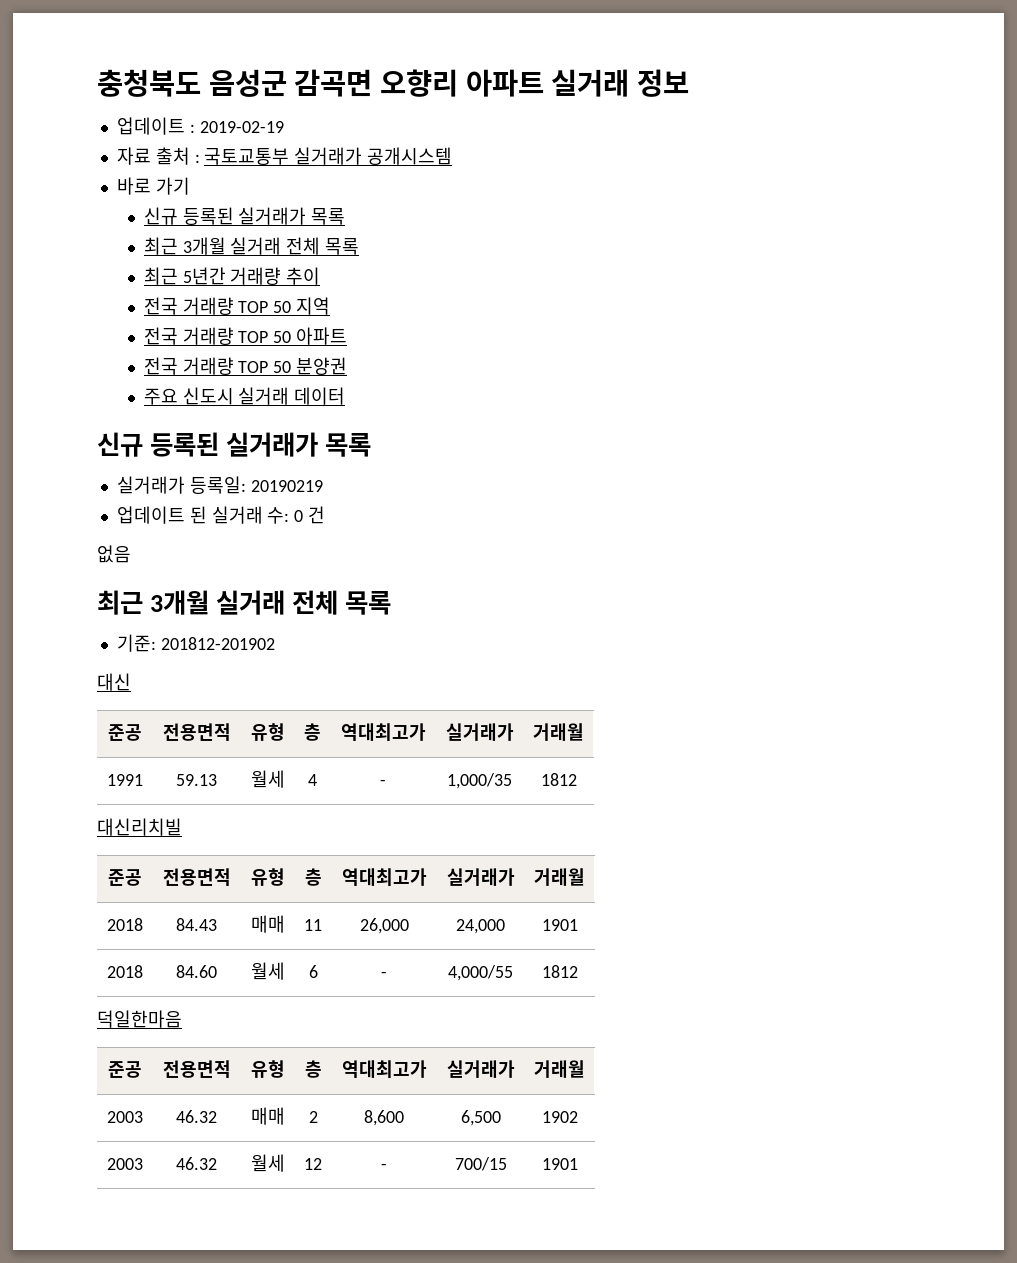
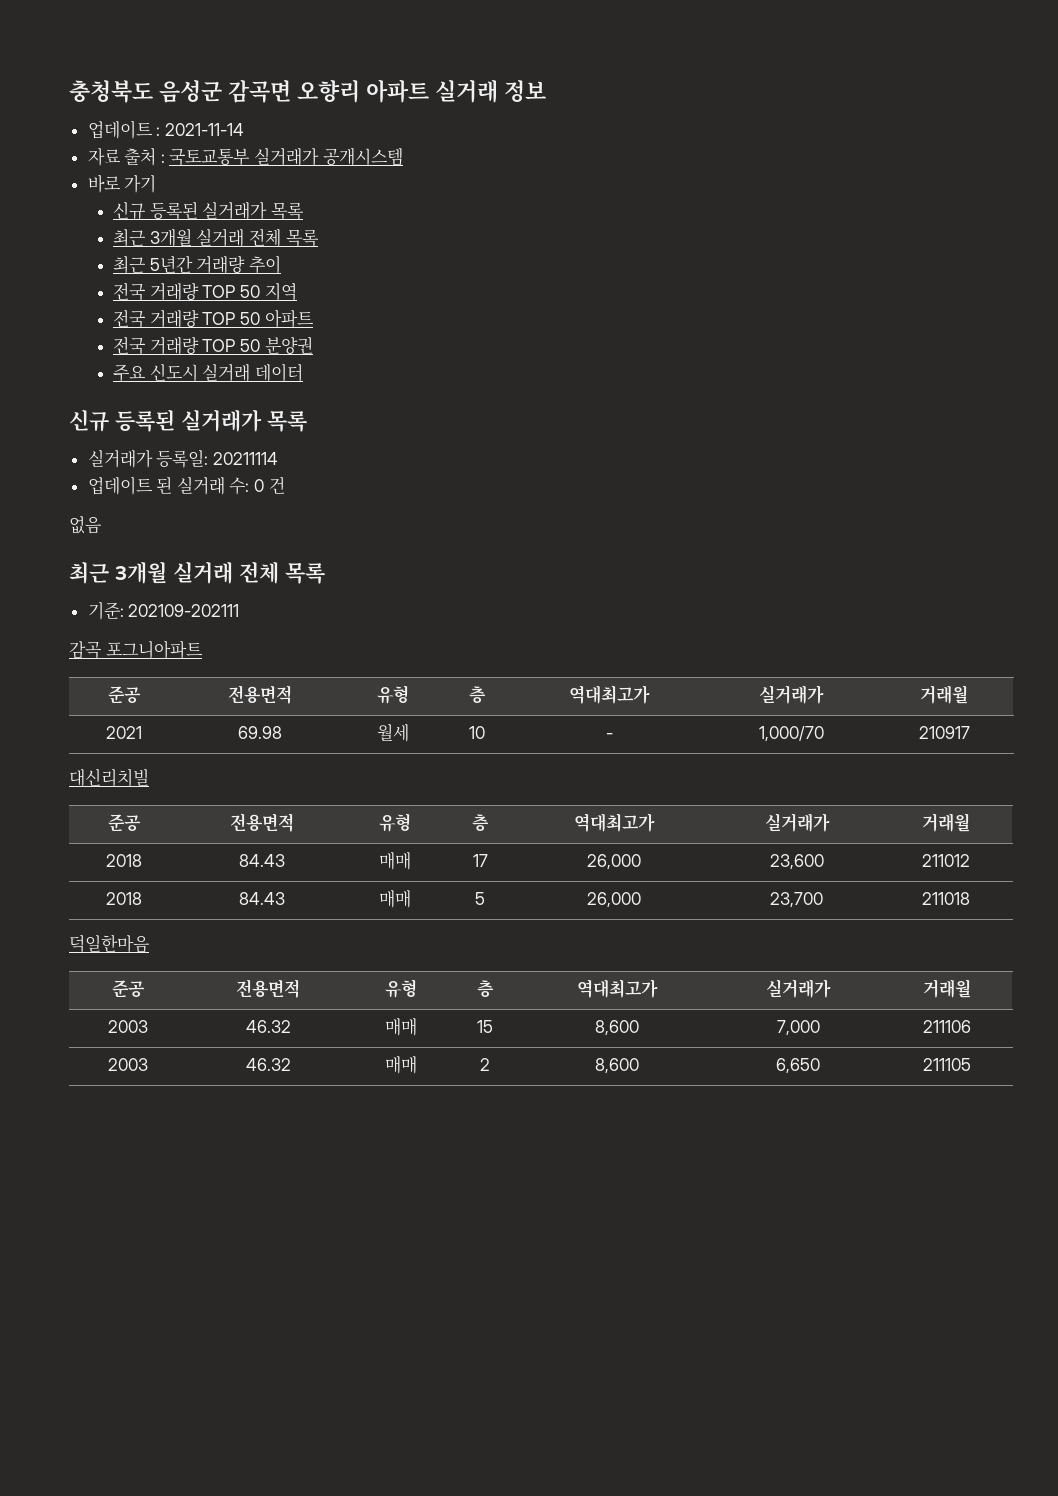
[199,121,284,133] 2019-02-19 -> [164,123,244,136] 2021-11-14
[250,480,323,492] 20190219 -> [212,452,278,465] 20211114
[160,637,275,650] [97,673,131,691] [108,724,142,741] [162,723,231,741] [250,723,285,741] [304,723,321,741] [340,723,426,741] [445,723,514,741] [533,723,584,741] [107,774,143,786] [176,774,217,786] [250,770,285,788] [308,774,317,786] [380,779,386,786] [447,773,512,789] [540,773,577,786] 201812-201902 // 대신 // 준공 | 전용면적 | 유형 | 층 | 역대최고가 | 실거래가 | 거래월 // 1991 | 59.13 | 월세 | 4 | - | 1,000/35 | 1812 -> [128,604,240,617] [69,640,203,659] [107,686,141,703] [228,685,292,704] [376,685,409,704] [468,686,486,703] [569,685,650,704] [759,685,824,704] [920,685,968,704] [105,726,142,739] [238,726,282,739] [376,724,409,742] [468,726,485,739] [605,733,613,739] [758,726,824,742] [918,726,970,739] 202109-202111 // 감곡 포그니아파트 // 준공 | 전용면적 | 유형 | 층 | 역대최고가 | 실거래가 | 거래월 // 2021 | 69.98 | 월세 | 10 | - | 1,000/70 | 210917
[304,919,322,931] [359,918,409,934] [456,919,505,934] [541,919,578,931] [107,965,143,978] [176,965,217,978] [250,962,285,980] [308,965,318,978] [381,971,387,978] [448,965,513,981] [541,965,578,978] 11 | 26,000 | 24,000 | 1901 // 2018 | 84.60 | 월세 | 6 | - | 4,000/55 | 1812 -> [472,854,488,867] [587,854,641,870] [769,854,824,870] [922,854,970,867] [106,892,142,905] [238,892,285,905] [379,890,411,908] [475,892,485,905] [587,892,641,908] [770,892,823,908] [922,892,970,905] 17 | 26,000 | 23,600 | 211012 // 2018 | 84.43 | 매매 | 5 | 26,000 | 23,700 | 211018
[308,1111,318,1123] [364,1110,404,1126] [460,1110,501,1126] [541,1111,578,1123] [107,1158,143,1170] [176,1157,217,1170] [250,1154,285,1172] [304,1158,322,1170] [381,1163,387,1170] [454,1157,507,1171] [541,1158,578,1170] 2 | 8,600 | 6,500 | 1902 // 2003 | 46.32 | 월세 | 12 | - | 700/15 | 1901 -> [476,1020,493,1033] [595,1020,639,1036] [776,1020,820,1036] [922,1020,971,1033] [107,1058,148,1071] [245,1058,291,1071] [384,1056,417,1074] [479,1058,490,1071] [595,1058,639,1074] [776,1058,820,1074] [922,1058,971,1071] 15 | 8,600 | 7,000 | 211106 // 2003 | 46.32 | 매매 | 2 | 8,600 | 6,650 | 211105

